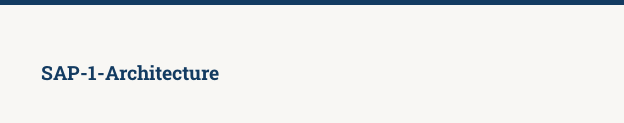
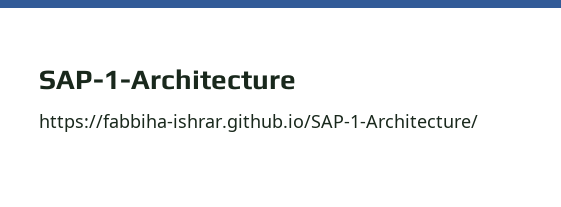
(219, 73) none -> [39,114,478,132] // https://fabbiha-ishrar.github.io/SAP-1-Architecture/

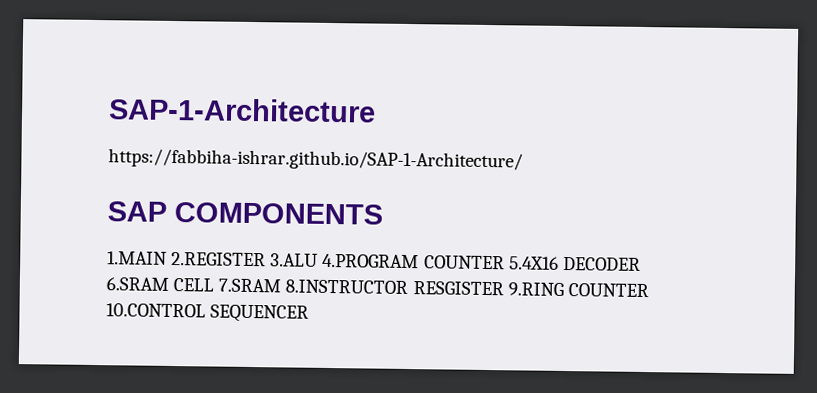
(478, 123) none -> [107,201,383,225] [107,251,641,271] [106,277,649,298] [106,303,310,323] // SAP COMPONENTS // 1.MAIN 2.REGISTER 3.ALU 4.PROGRAM COUNTER 5.4X16 DECODER 6.SRAM CELL 7.SRAM 8.INSTRUCTOR RESGISTER 9.RING COUNTER 10.CONTROL SEQUENCER

